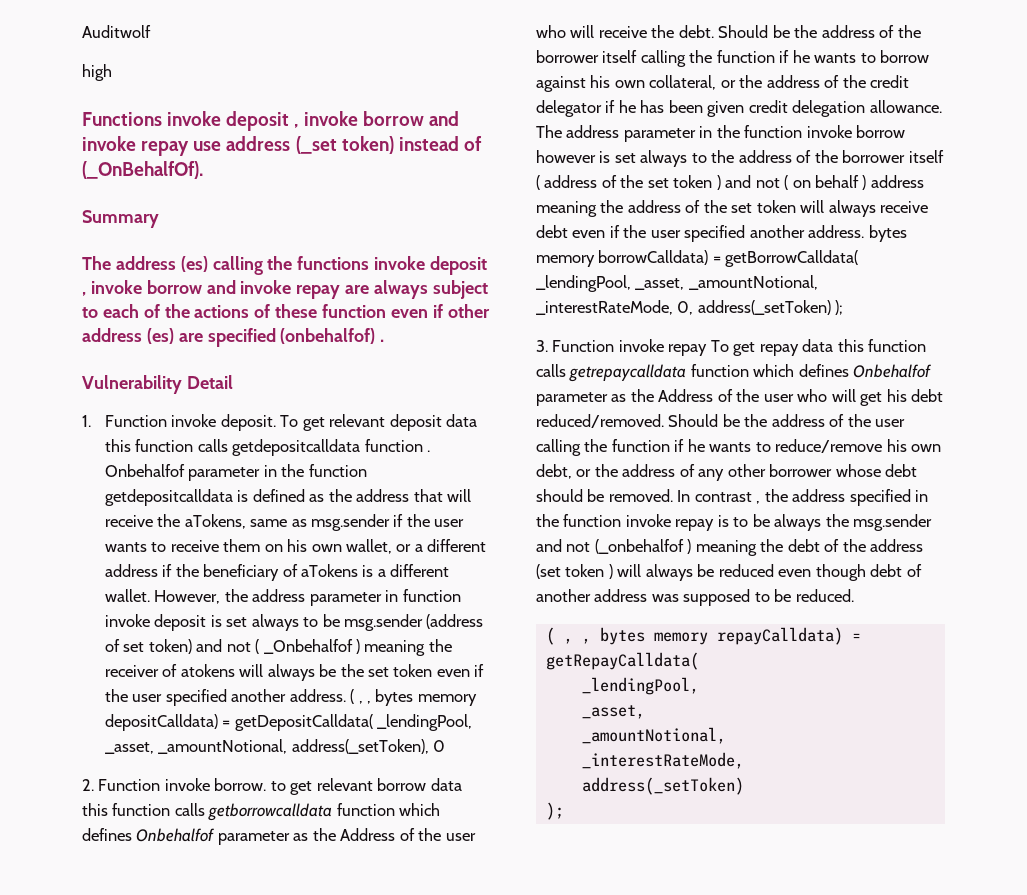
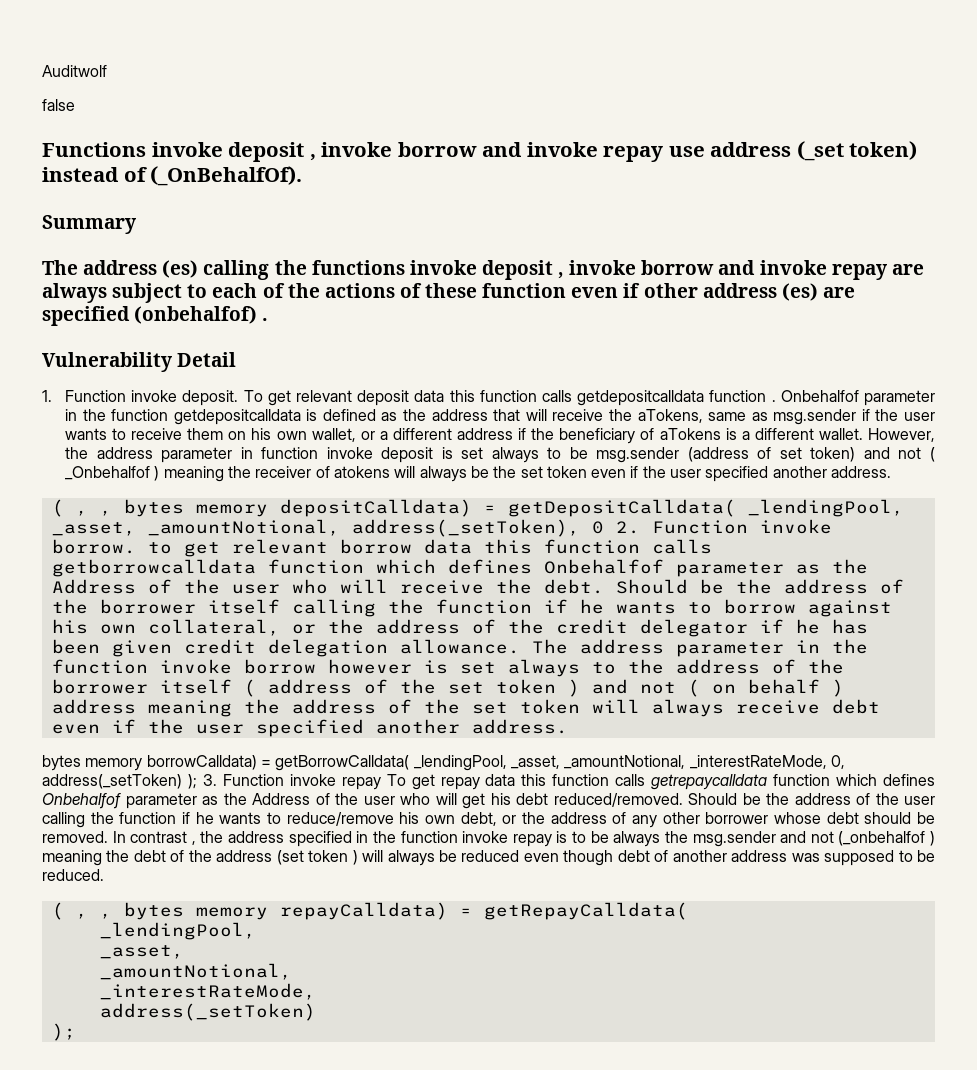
[82,64,112,81] high -> [42,99,75,111] false
(346, 695) none -> (892, 472) //
(446, 746) // -> (604, 527) none
(865, 231) none -> (568, 726) //
(844, 307) // -> (197, 781) none

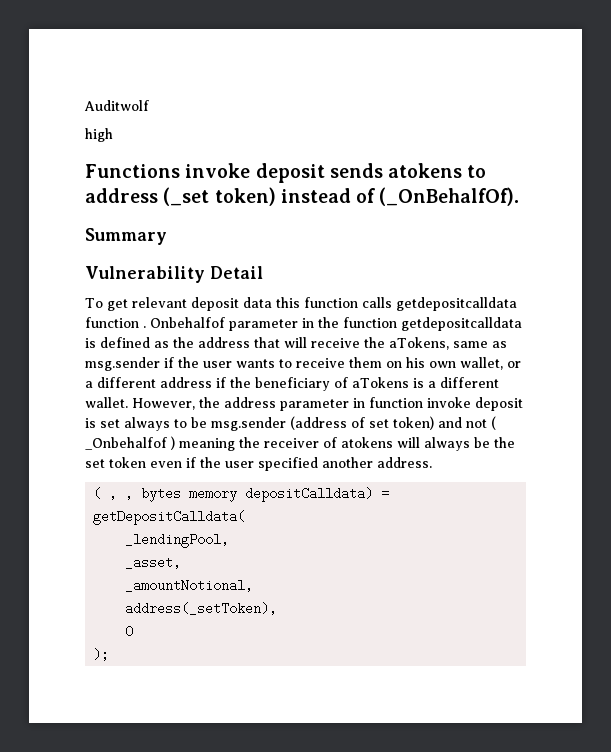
[42,99,75,111] false -> [85,128,113,142] high
[309,142,705,162] , invoke borrow and invoke repay use -> [329,163,487,178] sends atokens to
[42,260,924,280] [42,283,855,303] [42,306,269,326] [42,352,237,372] [42,390,239,406] The address (es) calling the functions invoke deposit , invoke borrow and invoke repay are always subject to each of the actions of these function even if other address (es) are specified (onbehalfof) . // Vulnerability Detail // 1. Function invoke deposit. -> [85,266,263,283] Vulnerability Detail //
[747,499,904,517] [51,519,832,537] [51,539,712,557] [51,559,868,577] [51,579,904,594] [51,599,892,617] [51,619,868,637] [51,639,868,657] [51,659,844,677] [51,679,844,697] [51,699,880,717] [51,719,568,737] [42,755,845,771] [42,774,935,790] [42,793,935,809] [42,812,935,828] [42,831,935,847] [42,850,936,866] [42,869,104,881] [51,902,688,920] _lendingPool, _asset, _amountNotional, address(_setToken), 0 2. Function invoke borrow. to get relevant borrow data this function calls getborrowcalldata function which defines Onbehalfof parameter as the Address of the user who will receive the debt. Should be the address of the borrower itself calling the function if he wants to borrow against his own collateral, or the address of the credit delegator if he has been given credit delegation allowance. The address parameter in the function invoke borrow however is set always to the address of the borrower itself ( address of the set token ) and not ( on behalf ) address meaning the address of the set token will always receive debt even if the user specified another address. // bytes memory borrowCalldata) = getBorrowCalldata( _lendingPool, _asset, _amountNotional, _interestRateMode, 0, address(_setToken) ); 3. Function invoke repay To get repay data this function calls getrepaycalldata function which defines Onbehalfof parameter as the Address of the user who will get his debt reduced/removed. Should be the address of the user calling the function if he wants to reduce/remove his own debt, or the address of any other borrower whose debt should be removed. In contrast , the address specified in the function invoke repay is to be always the msg.sender and not (_onbehalfof ) meaning the debt of the address (set token ) will always be reduced even though debt of another address was supposed to be reduced. // ( , , bytes memory repayCalldata) = getRepayCalldata( -> (246, 517) none
[99,983,316,1000] [99,1003,316,1021] _interestRateMode, // address(_setToken) -> [125,602,278,615] [125,625,134,638] address(_setToken), // 0

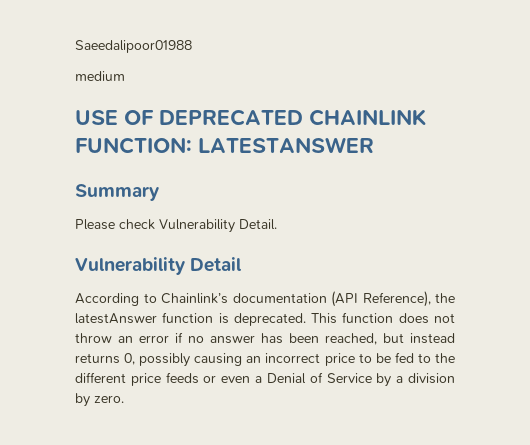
[84,100,149,111] [85,128,113,142] [85,163,487,183] [85,187,520,206] [85,228,167,245] [85,266,263,283] [85,297,517,311] [85,317,522,331] [85,337,507,350] [85,357,521,371] [85,377,499,391] [85,397,523,411] [85,416,496,431] [85,436,515,451] [85,457,432,471] [93,487,390,502] [93,510,246,525] [125,533,230,548] [125,556,182,569] [125,579,254,592] [125,602,278,615] [125,625,134,638] [93,648,110,661] Auditwolf // high // Functions invoke deposit sends atokens to address (_set token) instead of (_OnBehalfOf). // Summary // Vulnerability Detail // To get relevant deposit data this function calls getdepositcalldata function . Onbehalfof parameter in the function getdepositcalldata is defined as the address that will receive the aTokens, same as msg.sender if the user wants to receive them on his own wallet, or a different address if the beneficiary of aTokens is a different wallet. However, the address parameter in function invoke deposit is set always to be msg.sender (address of set token) and not ( _Onbehalfof ) meaning the receiver of atokens will always be the set token even if the user specified another address. // ( , , bytes memory depositCalldata) = getDepositCalldata( // _lendingPool, // _asset, // _amountNotional, // address(_setToken), // 0 // ); -> [75,40,192,53] [75,71,125,81] [75,109,426,126] [75,137,374,154] [75,184,159,201] [75,219,277,233] [75,257,243,275] [75,291,455,307] [75,312,455,326] [75,332,455,345] [75,352,455,367] [75,372,455,387] [75,393,124,407] Saeedalipoor01988 // medium // USE OF DEPRECATED CHAINLINK FUNCTION: LATESTANSWER // Summary // Please check Vulnerability Detail. // Vulnerability Detail // According to Chainlink’s documentation (API Reference), the latestAnswer function is deprecated. This function does not throw an error if no answer has been reached, but instead returns 0, possibly causing an incorrect price to be fed to the different price feeds or even a Denial of Service by a division by zero.

